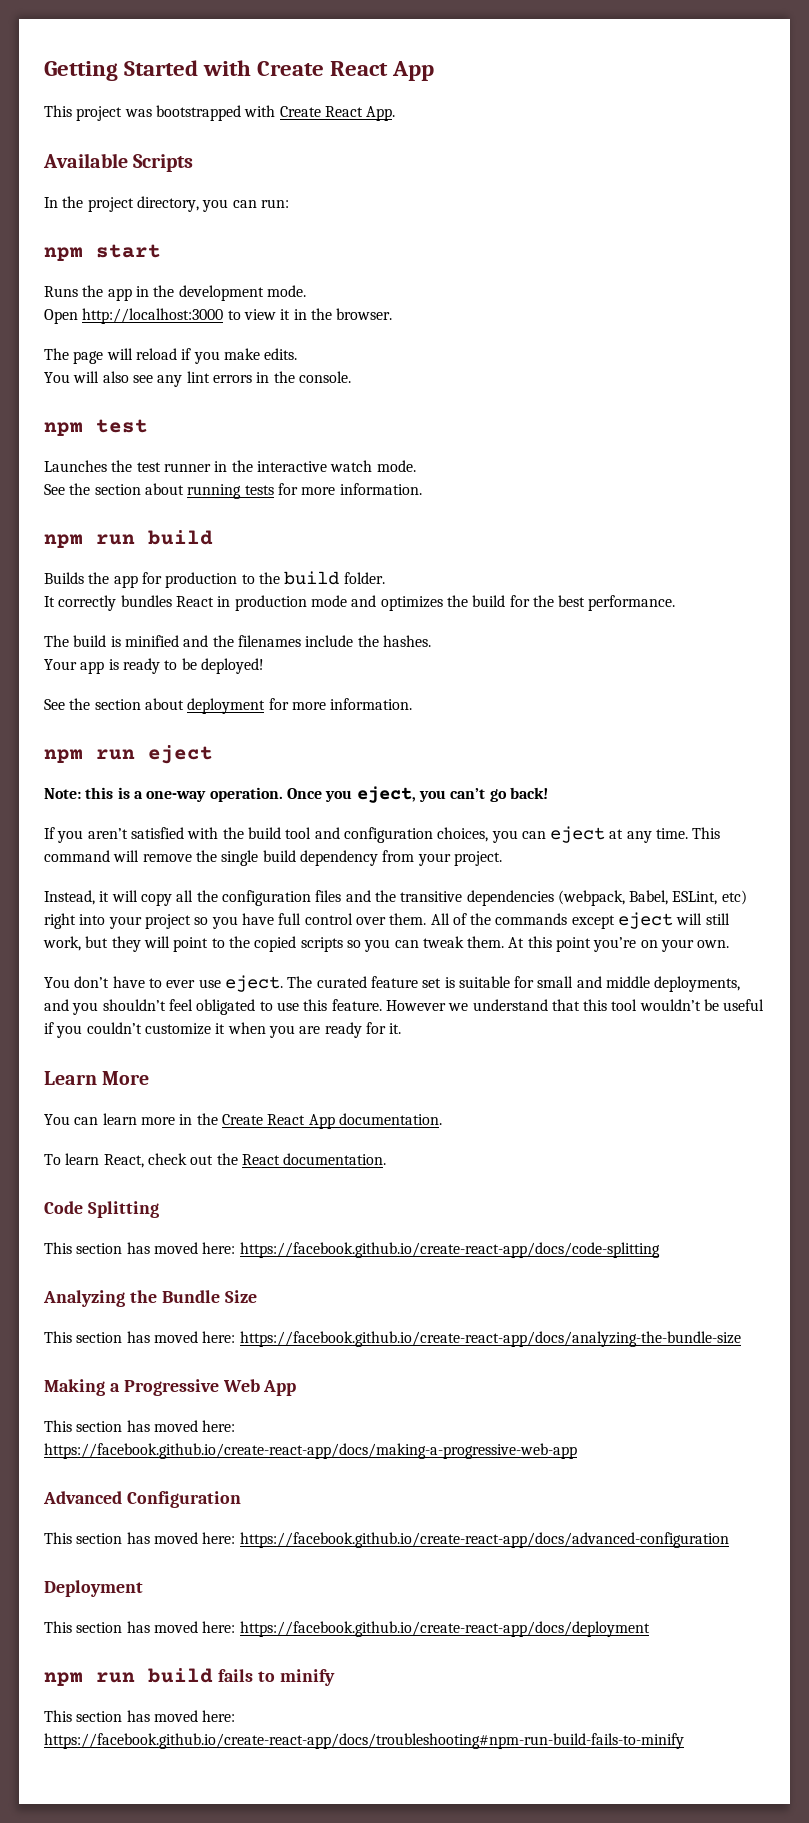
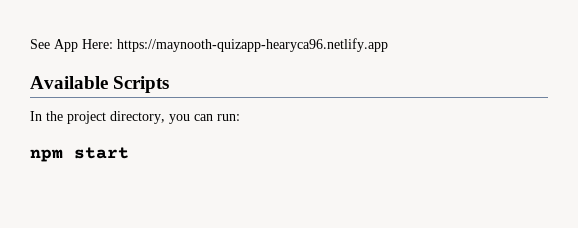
[44,60,435,81] [44,105,396,121] Getting Started with Create React App // This project was bootstrapped with Create React App. -> [30,38,388,52] See App Here: https://maynooth-quizapp-hearyca96.netlify.app
[44,285,306,301] [44,308,393,324] [44,348,298,364] [44,371,351,387] [44,419,148,436] [44,460,416,472] [44,483,422,499] [44,530,213,548] [44,571,385,588] [44,595,676,611] [44,635,431,647] [44,658,264,674] [44,698,413,714] [44,745,213,764] [44,786,548,803] [44,826,721,843] [44,850,502,866] [44,890,747,906] [44,912,730,929] [43,936,730,952] [44,975,741,992] [44,999,765,1015] [44,1022,402,1038] [44,1071,150,1085] [44,1113,442,1129] [44,1153,387,1168] [44,1201,159,1218] [44,1242,660,1258] [43,1290,257,1307] [44,1331,741,1347] [44,1379,297,1396] [44,1420,236,1432] [44,1443,577,1459] [43,1491,241,1508] [44,1532,729,1548] [44,1580,143,1597] [44,1621,650,1637] [44,1668,335,1686] [44,1710,236,1722] [44,1733,684,1749] // Runs the app in the development mode. // Open http://localhost:3000 to view it in the browser. // The page will reload if you make edits. // You will also see any lint errors in the console. // npm test // Launches the test runner in the interactive watch mode. // See the section about running tests for more information. // npm run build // Builds the app for production to the build folder. // It correctly bundles React in production mode and optimizes the build for the best performance. // The build is minified and the filenames include the hashes. // Your app is ready to be deployed! // See the section about deployment for more information. // npm run eject // Note: this is a one-way operation. Once you eject, you can’t go back! // If you aren’t satisfied with the build tool and configuration choices, you can eject at any time. This command will remove the single build dependency from your project. // Instead, it will copy all the configuration files and the transitive dependencies (webpack, Babel, ESLint, etc) right into your project so you have full control over them. All of the commands except eject will still work, but they will point to the copied scripts so you can tweak them. At this point you’re on your own. // You don’t have to ever use eject. The curated feature set is suitable for small and middle deployments, and you shouldn’t feel obligated to use this feature. However we understand that this tool wouldn’t be useful if you couldn’t customize it when you are ready for it. // Learn More // You can learn more in the Create React App documentation. // To learn React, check out the React documentation. // Code Splitting // This section has moved here: https://facebook.github.io/create-react-app/docs/code-splitting // Analyzing the Bundle Size // This section has moved here: https://facebook.github.io/create-react-app/docs/analyzing-the-bundle-size // Making a Progressive Web App // This section has moved here: https://facebook.github.io/create-react-app/docs/making-a-progressive-web-app // Advanced Configuration // This section has moved here: https://facebook.github.io/create-react-app/docs/advanced-configuration // Deployment // This section has moved here: https://facebook.github.io/create-react-app/docs/deployment // npm run build fails to minify // This section has moved here: https://facebook.github.io/create-react-app/docs/troubleshooting#npm-run-build-fails-to-minify -> (129, 153) none

